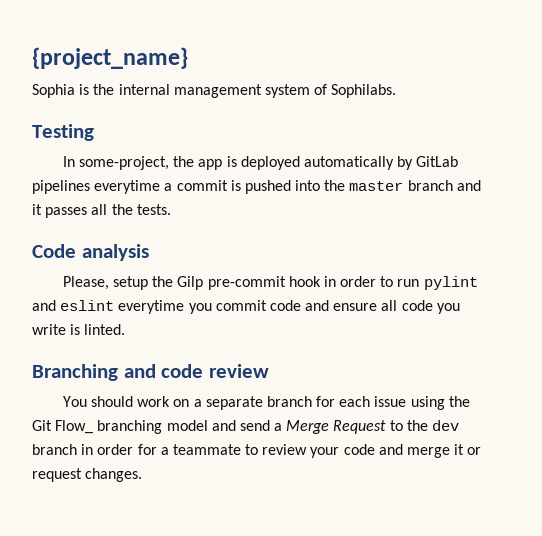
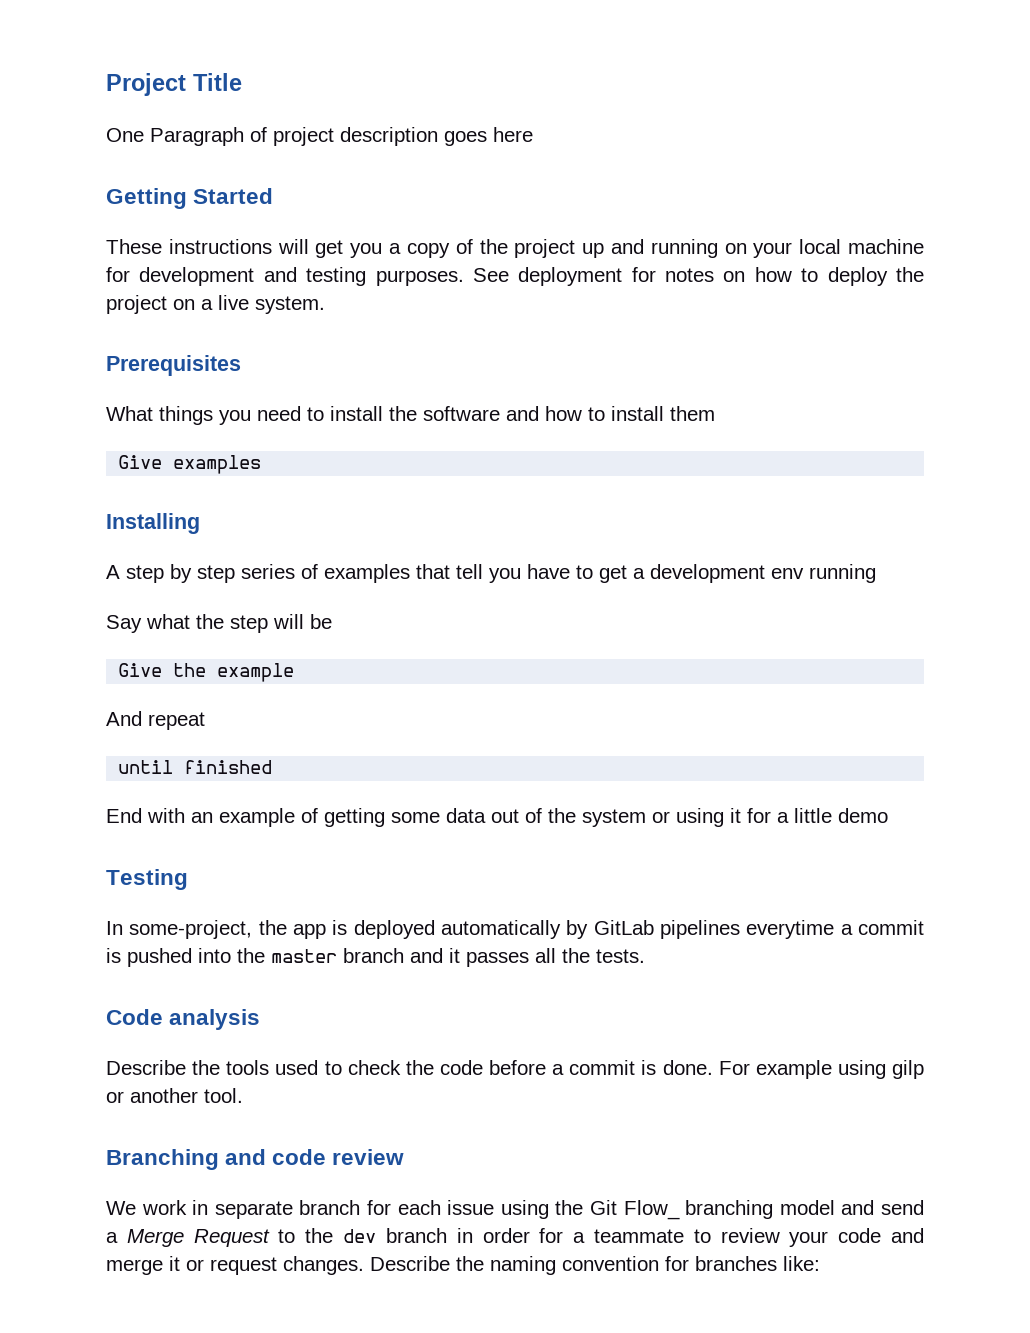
[32,47,188,69] [32,84,397,98] {project_name} // Sophia is the internal management system of Sophilabs. -> [106,73,242,96] [106,127,533,146] [106,188,274,209] [106,239,924,258] [106,267,924,286] [106,295,325,314] [106,355,241,376] [106,406,715,425] [118,455,262,474] [106,513,200,534] [106,564,876,583] [106,614,332,633] [118,663,295,682] [106,711,205,730] [118,760,273,774] [106,808,888,827] Project Title // One Paragraph of project description goes here // Getting Started // These instructions will get you a copy of the project up and running on your local machine for development and testing purposes. See deployment for notes on how to deploy the project on a live system. // Prerequisites // What things you need to install the software and how to install them // Give examples // Installing // A step by step series of examples that tell you have to get a development env running // Say what the step will be // Give the example // And repeat // until finished // End with an example of getting some data out of the system or using it for a little demo
[62,276,478,290] [32,300,460,314] [32,324,126,335] Please, setup the Gilp pre-commit hook in order to run pylint and eslint everytime you commit code and ensure all code you write is linted. -> [106,1060,924,1079] [106,1088,243,1103] Describe the tools used to check the code before a commit is done. For example using gilp or another tool.
[62,396,202,407] You should work on a -> [106,1200,209,1215] We work in
(143, 475) none -> [370,1256,820,1275] Describe the naming convention for branches like:

